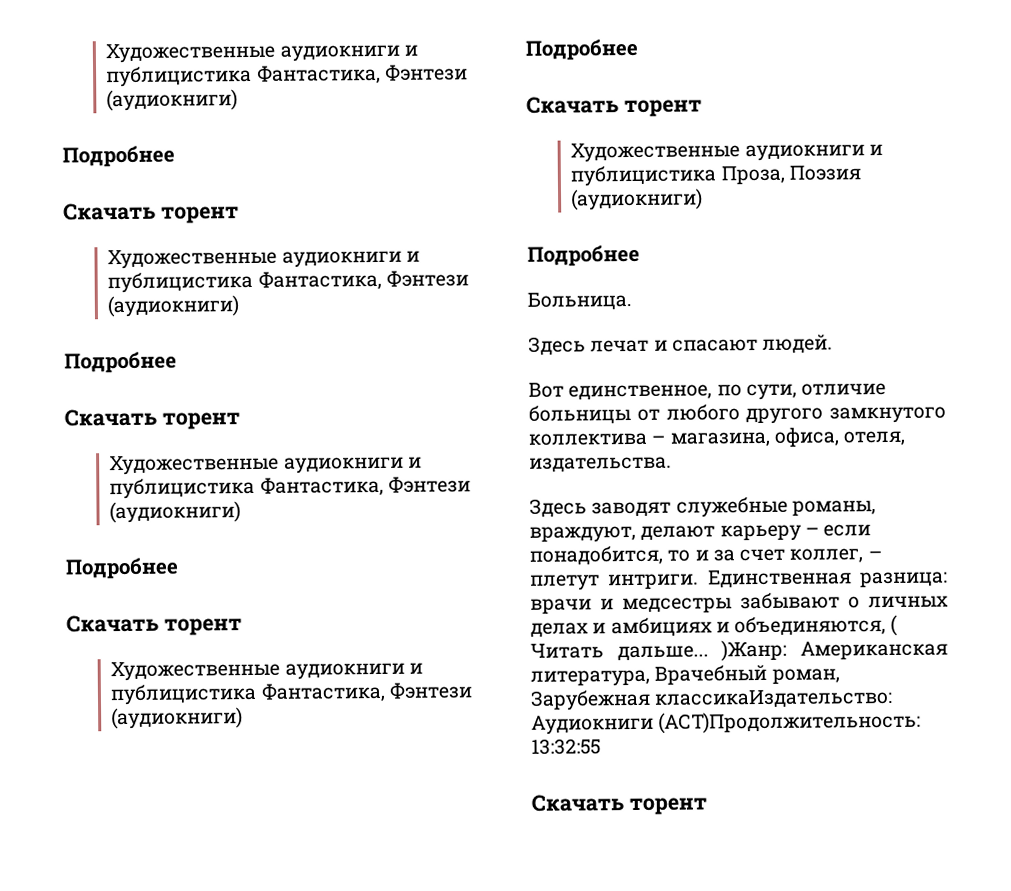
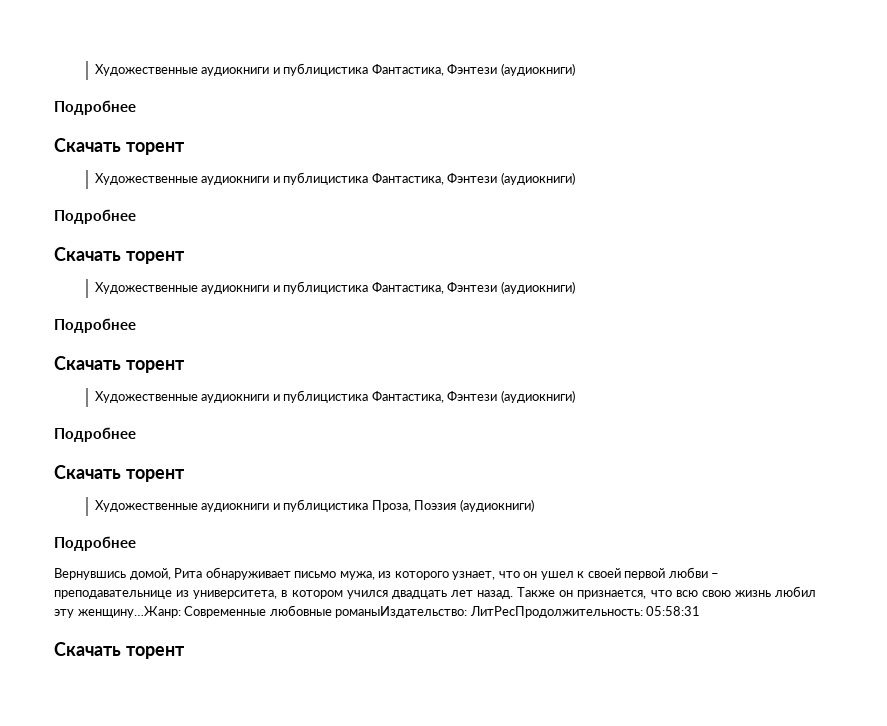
[527,292,632,311] [528,334,834,356] [528,382,887,401] [528,404,946,425] [528,427,907,447] [529,456,672,473] [529,496,876,518] [529,524,872,543] [529,545,882,566] [530,569,948,591] [530,592,949,614] [530,614,899,638] [530,639,948,662] [530,664,840,687] [530,688,894,711] [531,710,922,735] [531,738,601,755] Больница. // Здесь лечат и спасают людей. // Вот единственное, по сути, отличие больницы от любого другого замкнутого коллектива – магазина, офиса, отеля, издательства. // Здесь заводят служебные романы, враждуют, делают карьеру – если понадобится, то и за счет коллег, – плетут интриги. Единственная разница: врачи и медсестры забывают о личных делах и амбициях и объединяются, ( Читать дальше... )Жанр: Американская литература, Врачебный роман, Зарубежная классикаИздательство: Аудиокниги (АСТ)Продолжительность: 13:32:55 -> [54,567,720,580] [54,586,816,599] [54,605,701,618] Вернувшись домой, Рита обнаруживает письмо мужа, из которого узнает, что он ушел к своей первой любви – преподавательнице из университета, в котором учился двадцать лет назад. Также он признается, что всю свою жизнь любил эту женщину…Жанр: Современные любовные романыИздательство: ЛитРесПродолжительность: 05:58:31

